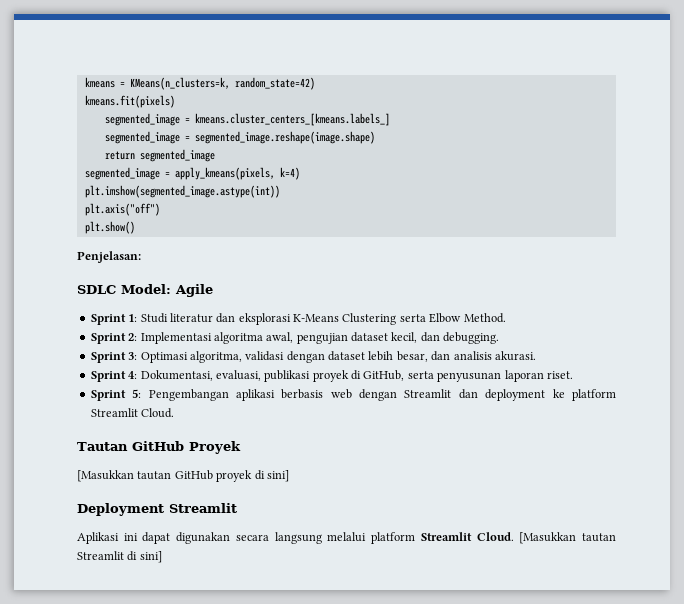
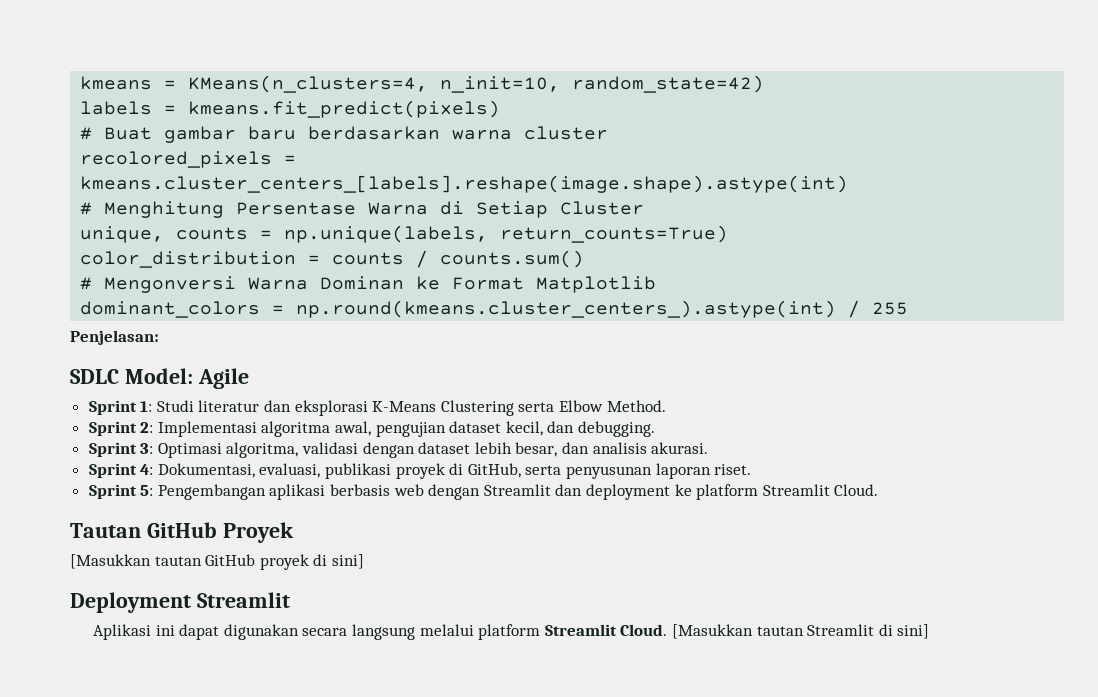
[129,77,230,90] KMeans(n_clusters=k, -> [188,75,561,93] KMeans(n_clusters=4, n_init=10,
[84,95,175,108] [104,113,390,126] [104,131,375,144] [104,149,215,162] [84,167,300,180] [84,185,280,198] [84,203,160,216] [84,221,135,234] kmeans.fit(pixels) // segmented_image = kmeans.cluster_centers_[kmeans.labels_] // segmented_image = segmented_image.reshape(image.shape) // return segmented_image // segmented_image = apply_kmeans(pixels, k=4) // plt.imshow(segmented_image.astype(int)) // plt.axis("off") // plt.show() -> [80,100,501,118] [80,126,609,143] [80,151,297,168] [80,175,849,193] [80,201,645,218] [80,225,729,243] [80,250,585,268] [80,276,657,293] [80,300,909,318] labels = kmeans.fit_predict(pixels) // # Buat gambar baru berdasarkan warna cluster // recolored_pixels = kmeans.cluster_centers_[labels].reshape(image.shape).astype(int) // # Menghitung Persentase Warna di Setiap Cluster // unique, counts = np.unique(labels, return_counts=True) // color_distribution = counts / counts.sum() // # Mengonversi Warna Dominan ke Format Matplotlib // dominant_colors = np.round(kmeans.cluster_centers_).astype(int) / 255

